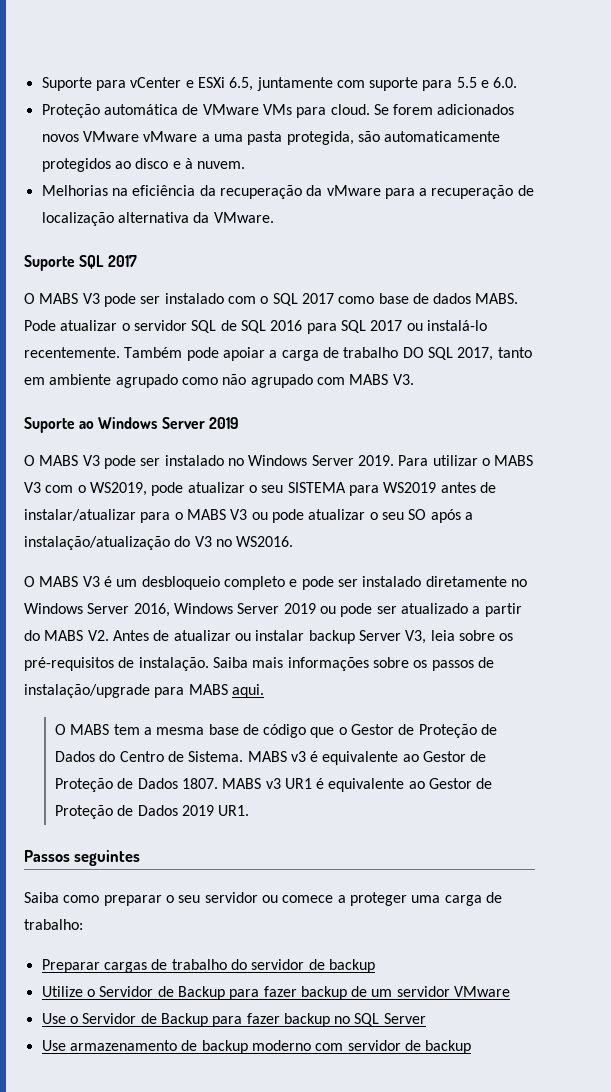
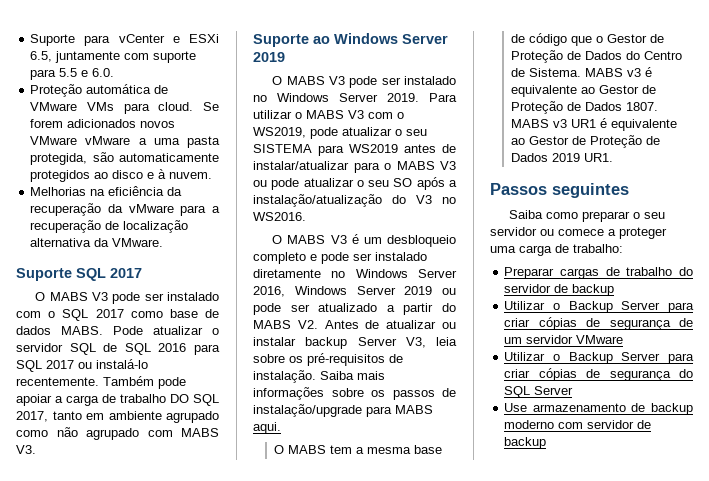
[41,986,511,1000] [41,1013,351,1027] Utilize o Servidor de Backup para fazer backup de um servidor VMware // Use o Servidor de Backup para fazer backup no -> [504,301,694,313] [504,317,693,330] [504,335,624,344] [504,352,694,364] [504,368,693,381] Utilizar o Backup Server para criar cópias de segurança de um servidor VMware // Utilizar o Backup Server para criar cópias de segurança do

